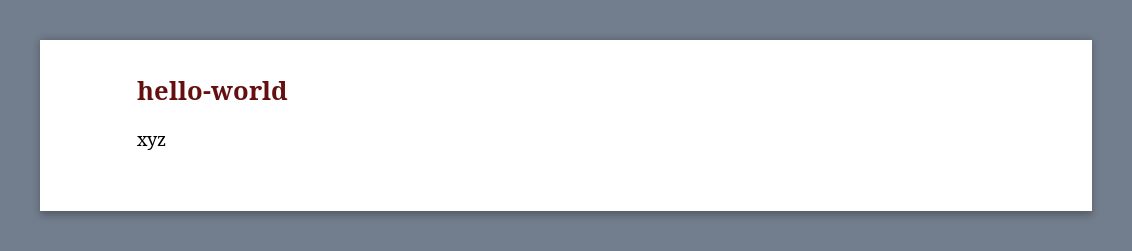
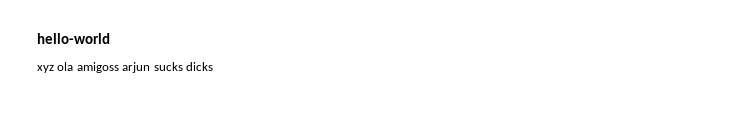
(166, 143) none -> [57,62,213,73] ola amigoss arjun sucks dicks

